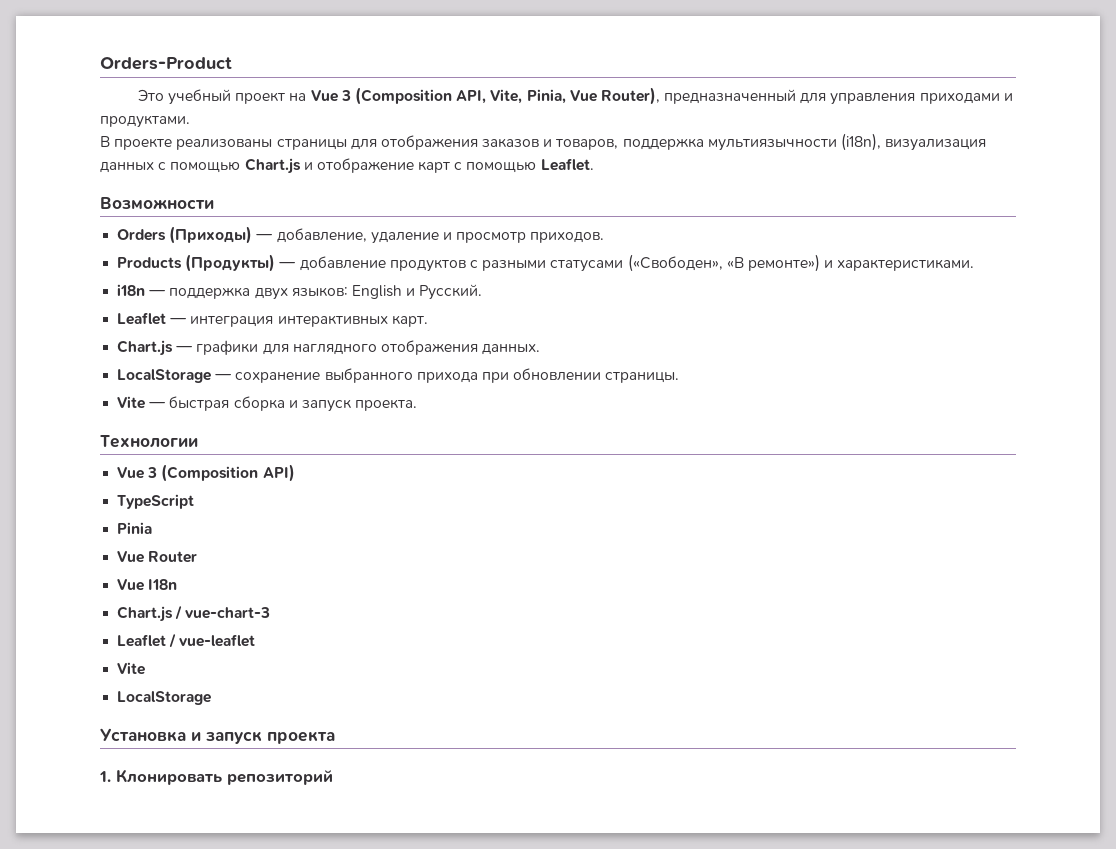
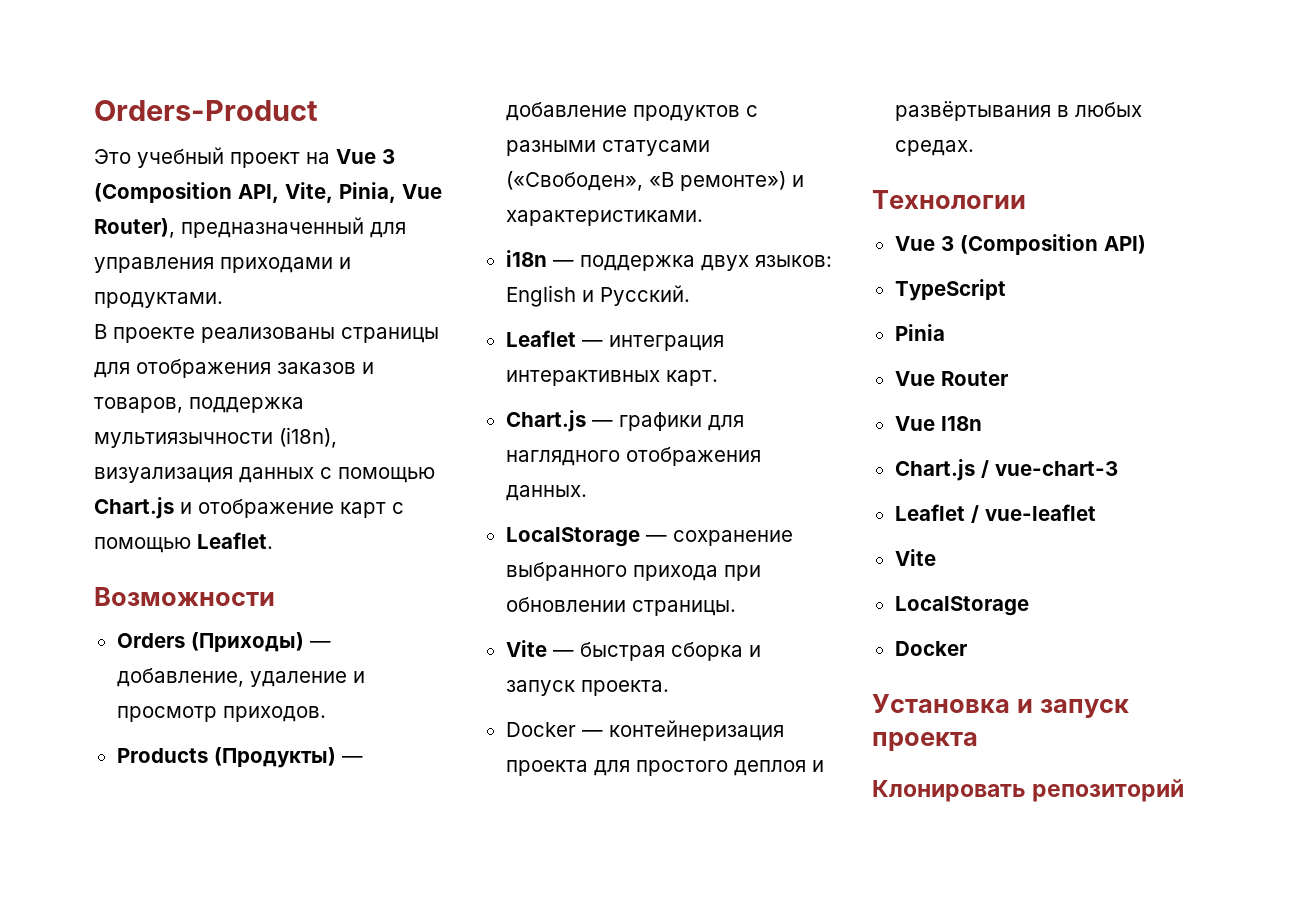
(418, 405) none -> [505,720,784,741] [505,760,824,776] [894,101,1142,121] [894,140,974,156] // Docker — контейнеризация проекта для простого деплоя и развёртывания в любых средах.
(212, 698) none -> [894,641,967,656] // Docker
[99,771,111,782] 1. -> (978, 741) none

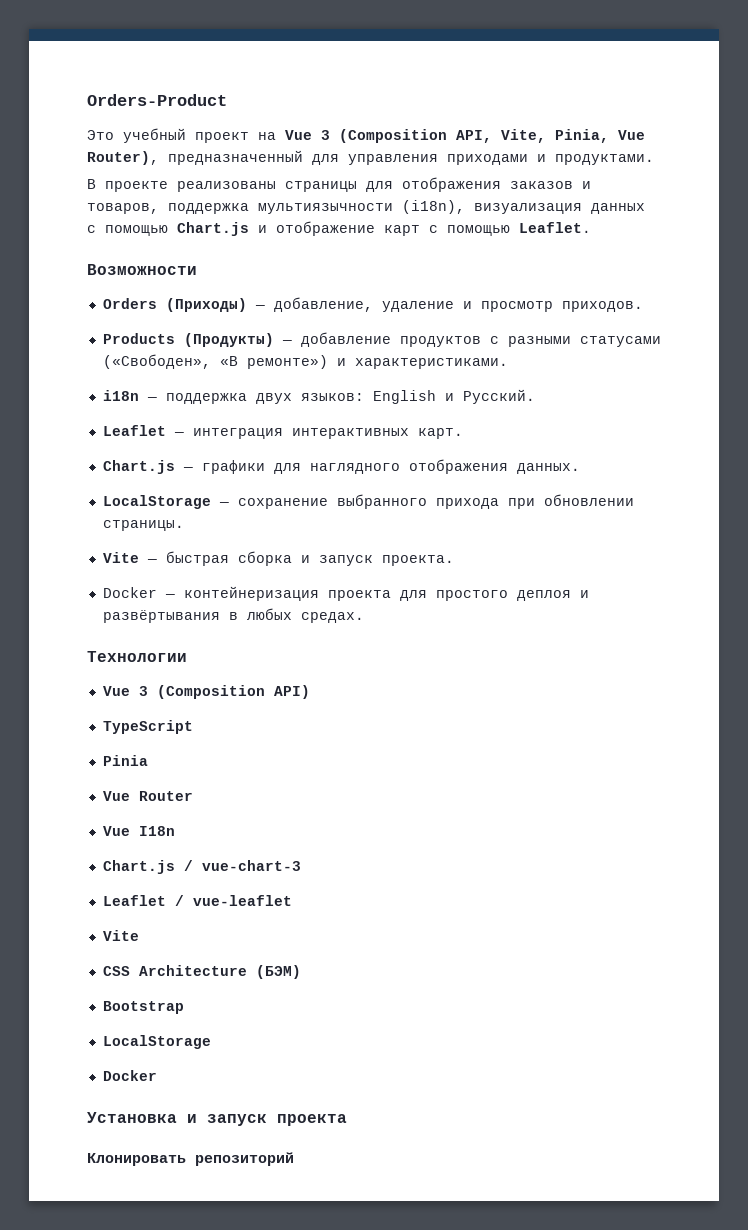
(936, 557) none -> [102,965,301,979] [102,1001,184,1014] // CSS Architecture (БЭМ) // Bootstrap

